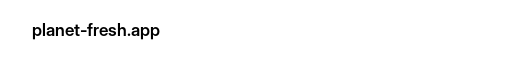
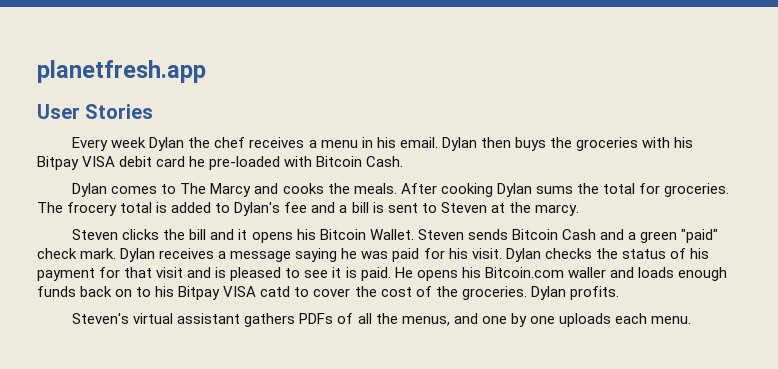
[32,23,160,40] planet-fresh.app -> [37,60,206,83] [37,104,154,119] [72,137,694,151] [37,156,404,170] [72,183,730,197] [37,202,579,216] [72,229,719,243] [37,248,709,262] [37,267,727,281] [37,286,619,300] [72,313,691,327] planetfresh.app // User Stories // Every week Dylan the chef receives a menu in his email. Dylan then buys the groceries with his Bitpay VISA debit card he pre-loaded with Bitcoin Cash. // Dylan comes to The Marcy and cooks the meals. After cooking Dylan sums the total for groceries. The frocery total is added to Dylan's fee and a bill is sent to Steven at the marcy. // Steven clicks the bill and it opens his Bitcoin Wallet. Steven sends Bitcoin Cash and a green "paid" check mark. Dylan receives a message saying he was paid for his visit. Dylan checks the status of his payment for that visit and is pleased to see it is paid. He opens his Bitcoin.com waller and loads enough funds back on to his Bitpay VISA catd to cover the cost of the groceries. Dylan profits. // Steven's virtual assistant gathers PDFs of all the menus, and one by one uploads each menu.

